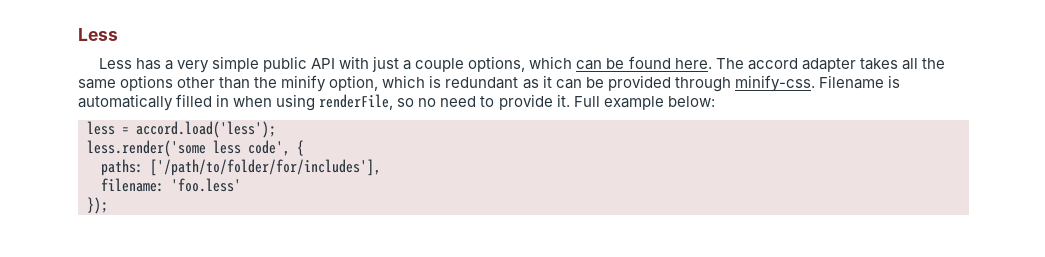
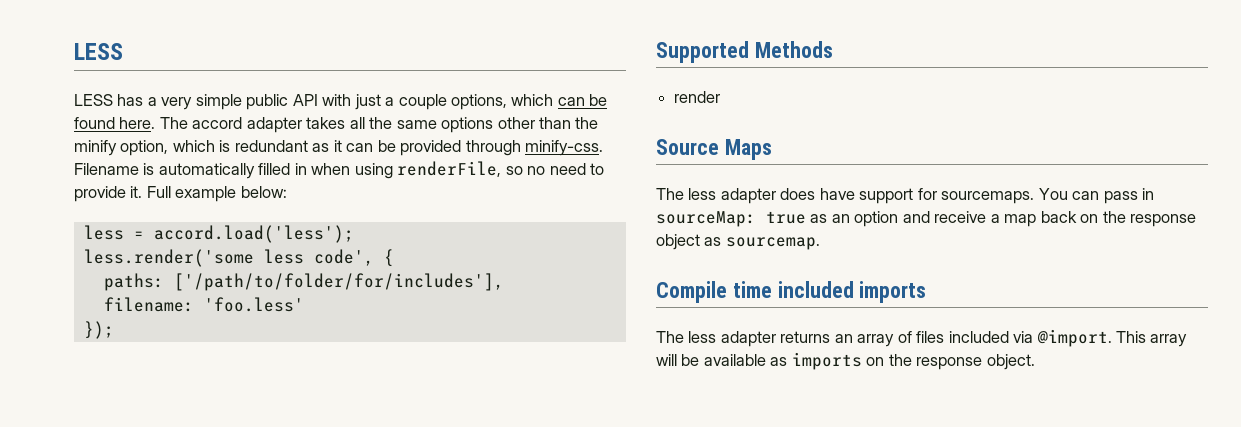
[78,28,118,41] [98,58,132,69] Less // Less -> [74,43,123,60] [74,94,113,106] LESS // LESS
(108, 205) none -> [656,41,833,63] [674,91,721,103] [656,139,772,160] [656,188,1155,204] [656,211,1197,227] [656,234,820,250] [656,281,927,303] [656,329,1188,347] [656,352,1035,370] // Supported Methods // render // Source Maps // The less adapter does have support for sourcemaps. You can pass in sourceMap: true as an option and receive a map back on the response object as sourcemap. // Compile time included imports // The less adapter returns an array of files included via @import. This array will be available as imports on the response object.

